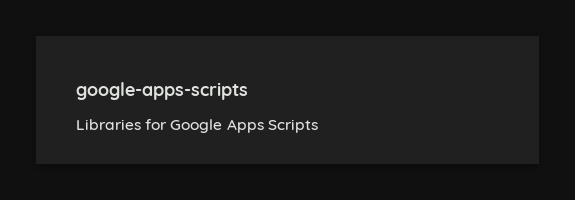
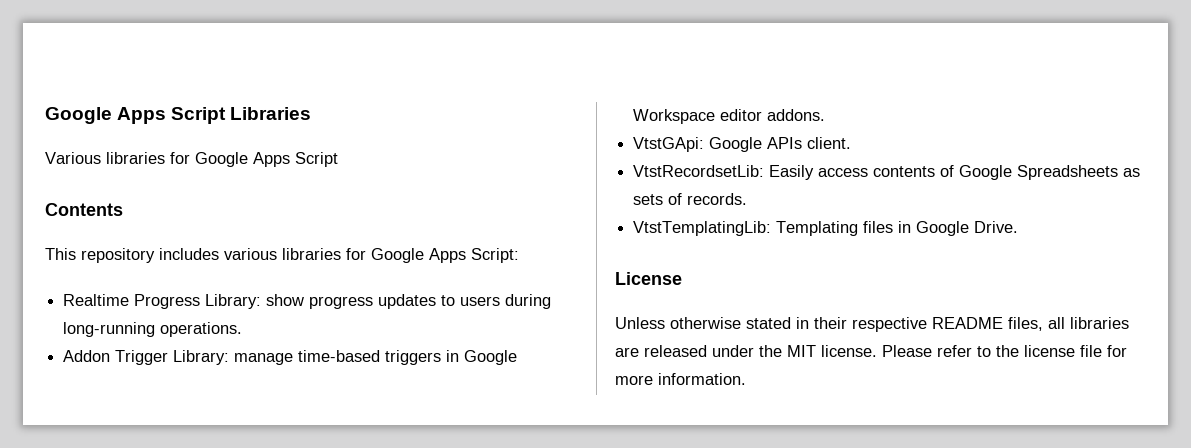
[76,82,248,100] [76,119,318,133] google-apps-scripts // Libraries for Google Apps Scripts -> [45,107,312,124] [45,152,338,167] [45,203,123,216] [45,248,519,263] [63,294,552,309] [63,322,243,337] [63,350,518,365] [633,109,826,124] [633,137,852,152] [633,165,1141,180] [633,193,748,205] [633,221,1019,236] [615,272,682,285] [615,317,1129,332] [615,345,1127,357] [615,373,746,385] Google Apps Script Libraries // Various libraries for Google Apps Script // Contents // This repository includes various libraries for Google Apps Script: // Realtime Progress Library: show progress updates to users during long-running operations. // Addon Trigger Library: manage time-based triggers in Google Workspace editor addons. // VtstGApi: Google APIs client. // VtstRecordsetLib: Easily access contents of Google Spreadsheets as sets of records. // VtstTemplatingLib: Templating files in Google Drive. // License // Unless otherwise stated in their respective README files, all libraries are released under the MIT license. Please refer to the license file for more information.

